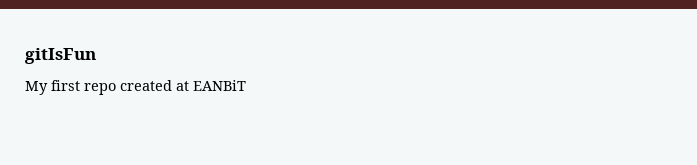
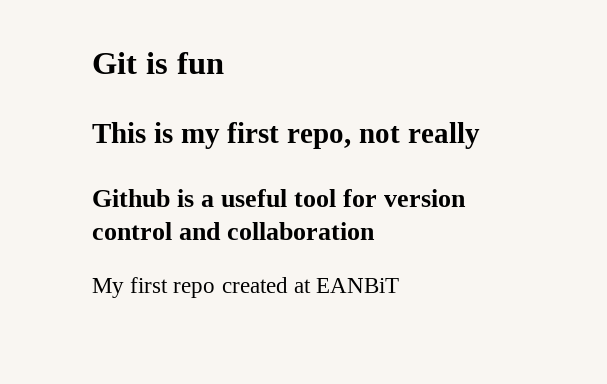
[25,48,96,64] gitIsFun -> [92,52,224,74] [92,122,480,149] [92,189,467,207] [92,222,376,240] Git is fun // This is my first repo, not really // Github is a useful tool for version control and collaboration

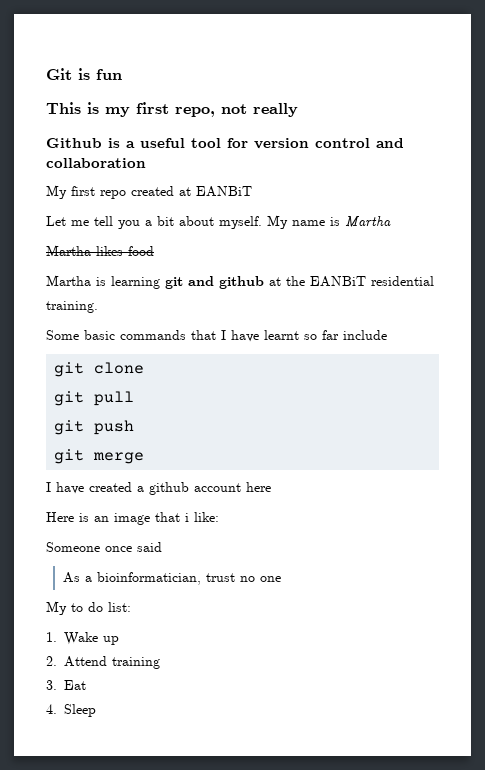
(400, 285) none -> [46,215,391,229] [46,245,154,256] [46,275,434,289] [46,301,98,313] [46,330,387,342] [54,362,145,377] [54,391,135,406] [54,420,135,435] [54,449,145,464] [46,482,271,495] [46,512,219,525] [46,542,162,552] [62,572,281,585] [46,601,131,615] [46,632,119,645] [46,656,160,669] [46,680,86,690] [46,704,96,717] // Let me tell you a bit about myself. My name is Martha // Martha likes food // Martha is learning git and github at the EANBiT residential training. // Some basic commands that I have learnt so far include // git clone // git pull // git push // git merge // I have created a github account here // Here is an image that i like: // Someone once said // As a bioinformatician, trust no one // My to do list: // 1. Wake up // 2. Attend training // 3. Eat // 4. Sleep

